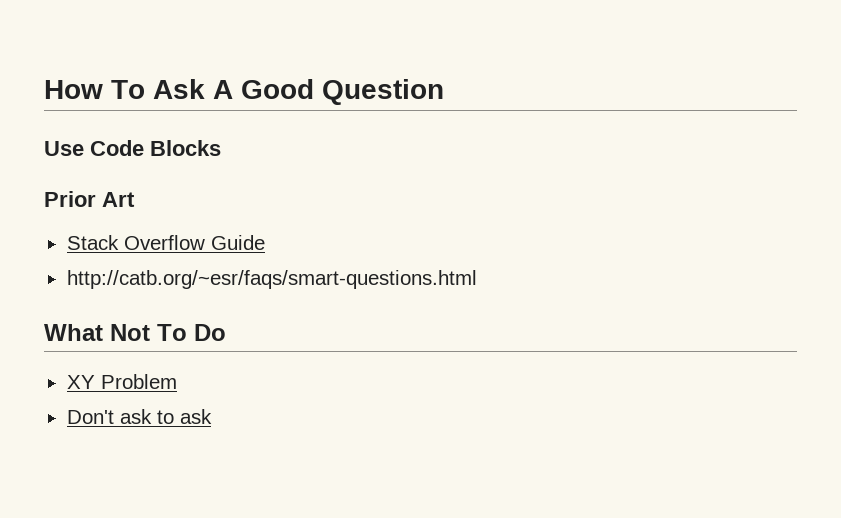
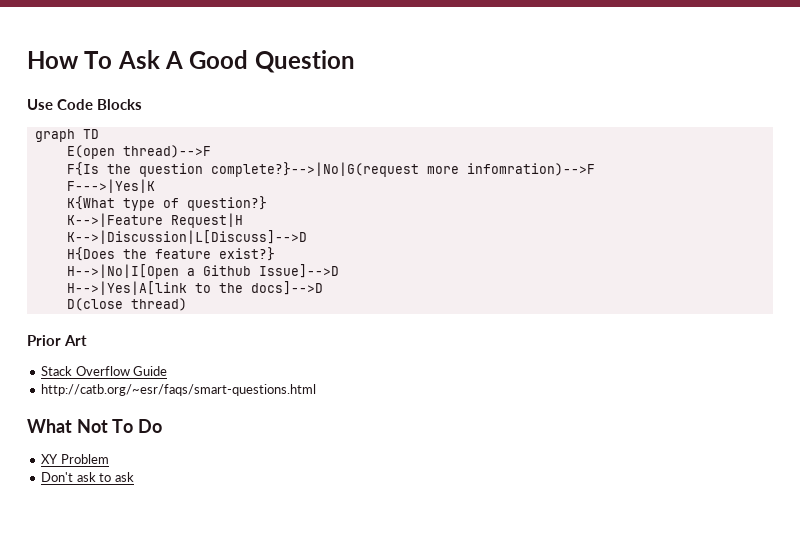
(221, 148) none -> [34,129,99,142] [66,145,211,159] [66,162,595,177] [66,179,155,193] [66,196,267,211] [66,213,243,228] [66,230,307,244] [66,247,275,261] [66,264,339,279] [66,281,323,295] [66,298,187,311] // graph TD // E(open thread)-->F // F{Is the question complete?}-->|No|G(request more infomration)-->F // F--->|Yes|K // K{What type of question?} // K-->|Feature Request|H // K-->|Discussion|L[Discuss]-->D // H{Does the feature exist?} // H-->|No|I[Open a Github Issue]-->D // H-->|Yes|A[link to the docs]-->D // D(close thread)

